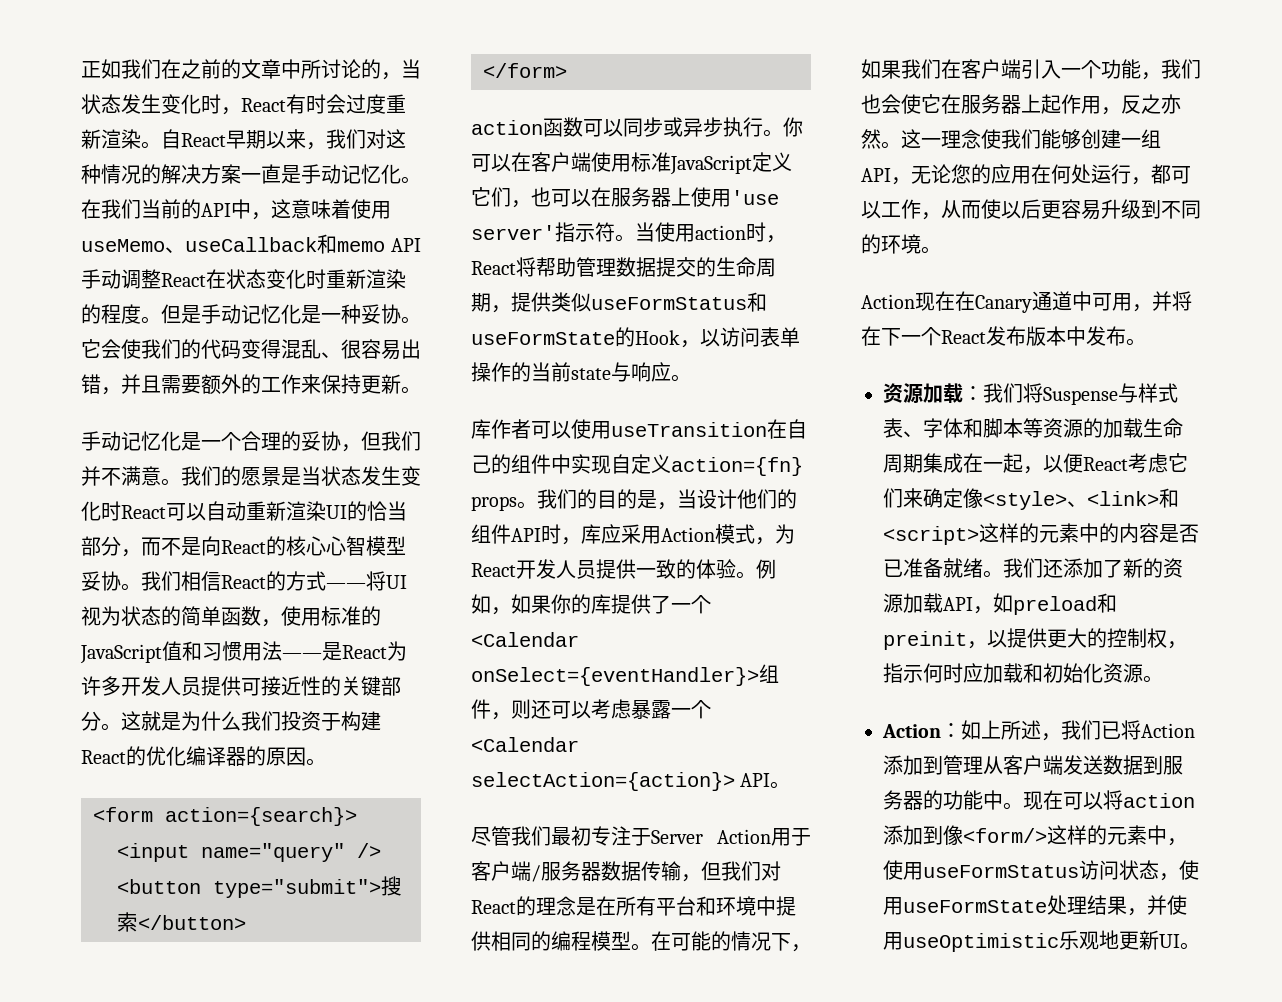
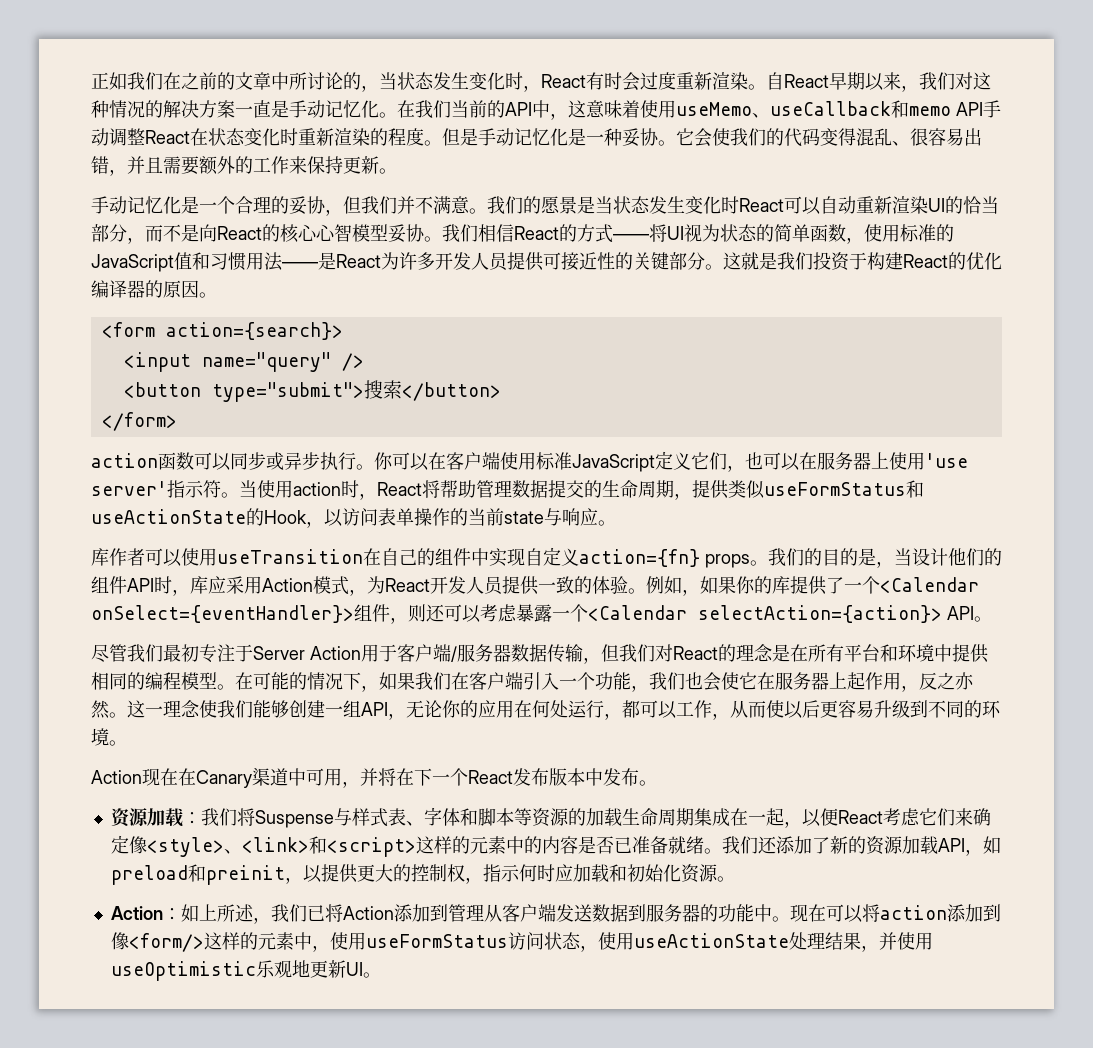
[181,711,241,731] 为什么 -> (777, 261) none
[471,332,615,345] useFormState -> [91,509,246,524] useActionState
[951,164,971,184] 您 -> [442,700,461,718] 你
[1032,291,1052,311] 通 -> [252,768,270,786] 渠
[903,900,1047,913] useFormState -> [633,933,789,948] useActionState

